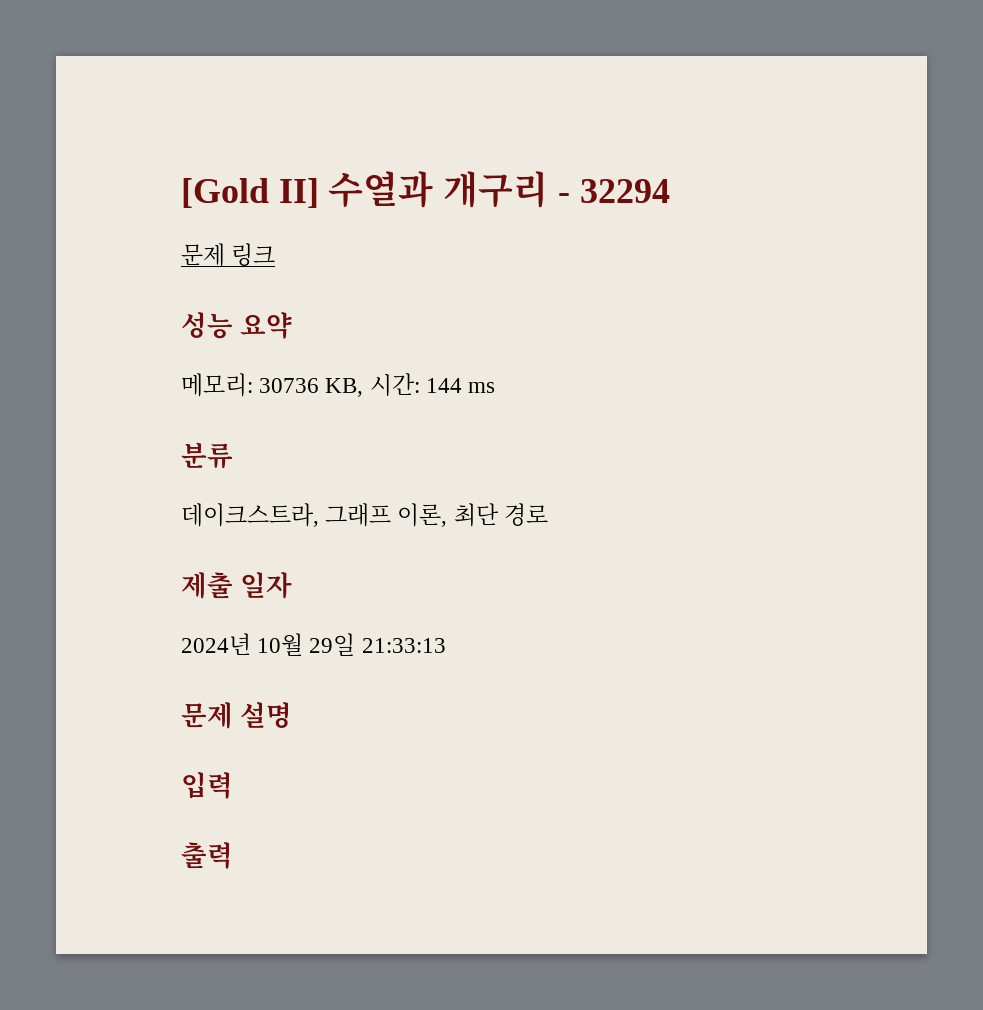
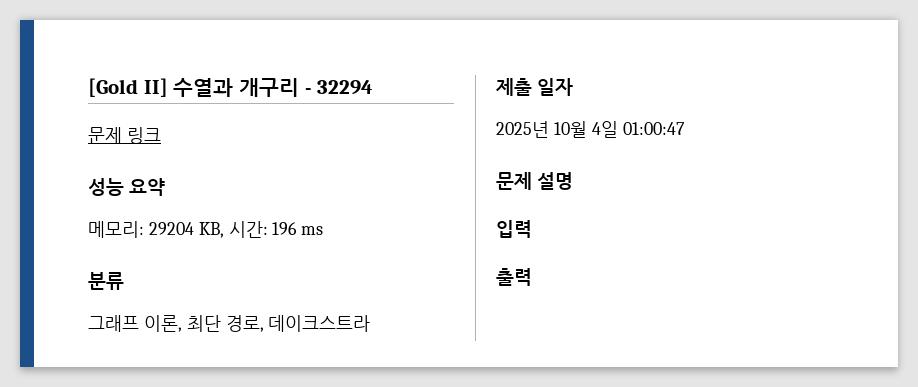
[259,378,320,393] 30736 -> [148,222,194,235] 29204
[425,378,462,393] 144 -> [272,222,298,235] 196
[181,503,319,527] 데이크스트라, -> (124, 281) none
[503,503,548,526] 경로 -> [225,315,371,332] 경로, 데이크스트라
[181,633,446,656] 2024년 10월 29일 21:33:13 -> [496,121,685,138] 2025년 10월 4일 01:00:47

